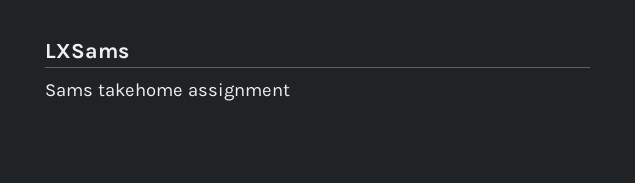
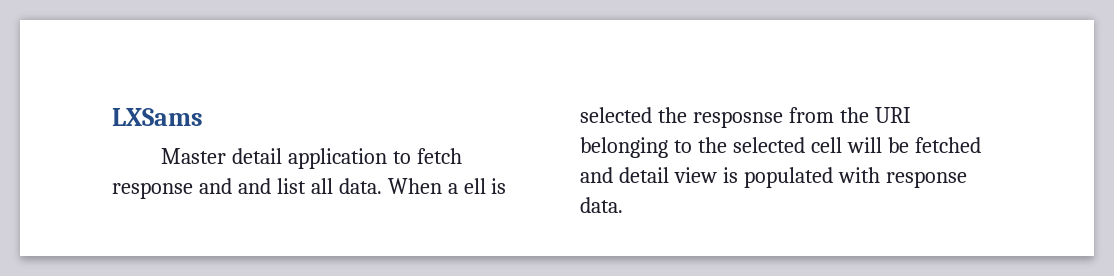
[45,83,290,101] Sams takehome assignment -> [161,148,462,169] [112,178,507,199] [580,107,911,128] [580,137,981,158] [580,167,967,188] [580,197,623,213] Master detail application to fetch response and and list all data. When a ell is selected the resposnse from the URI belonging to the selected cell will be fetched and detail view is populated with response data.

